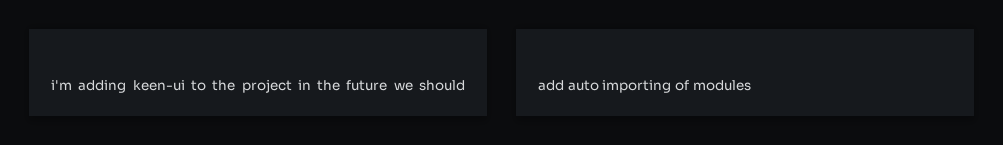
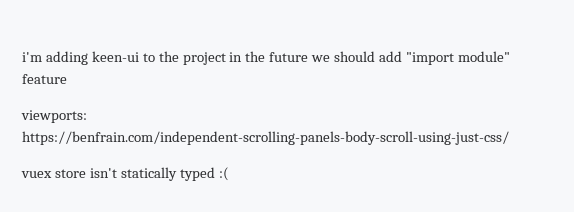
[567,80,751,93] auto importing of modules -> [405,51,510,65] [22,74,67,84] [21,110,87,123] [22,131,509,145] [21,167,229,181] "import module" feature // viewports: https://benfrain.com/independent-scrolling-panels-body-scroll-using-just-css/ // vuex store isn't statically typed :(

